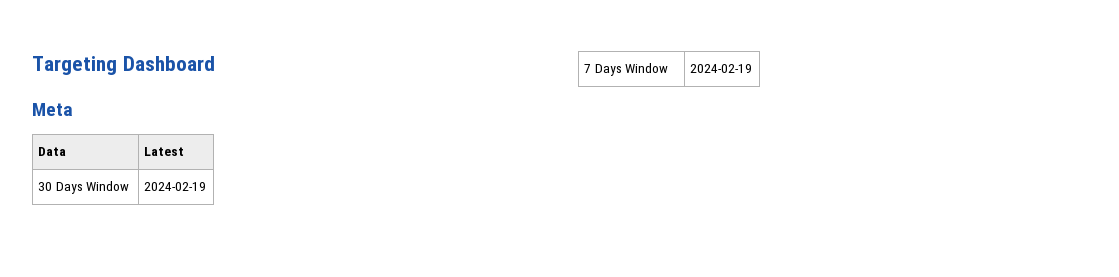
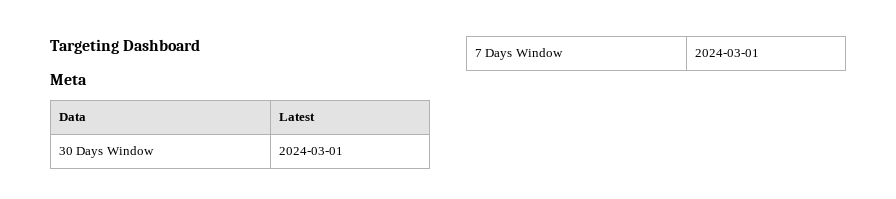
[144,182,207,191] 2024-02-19 -> [278,147,343,155] 2024-03-01
[690,64,753,73] 2024-02-19 -> [694,49,759,57] 2024-03-01

